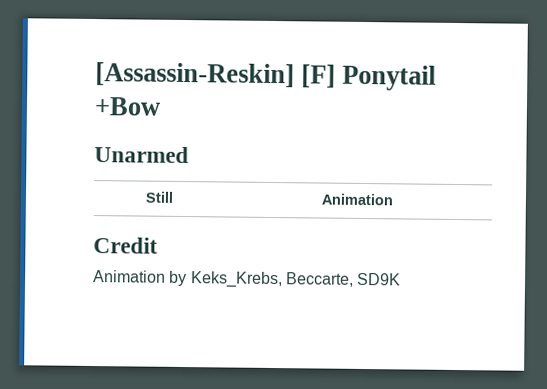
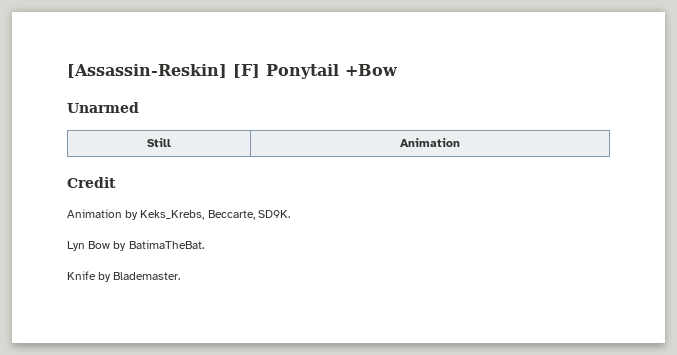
[357,272,402,286] SD9K -> [257,210,290,218] [67,240,204,251] [67,271,181,282] SD9K. // Lyn Bow by BatimaTheBat. // Knife by Blademaster.

